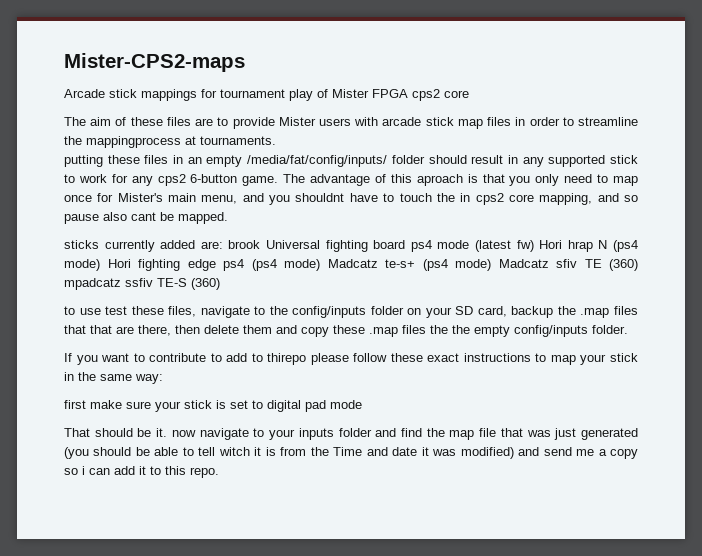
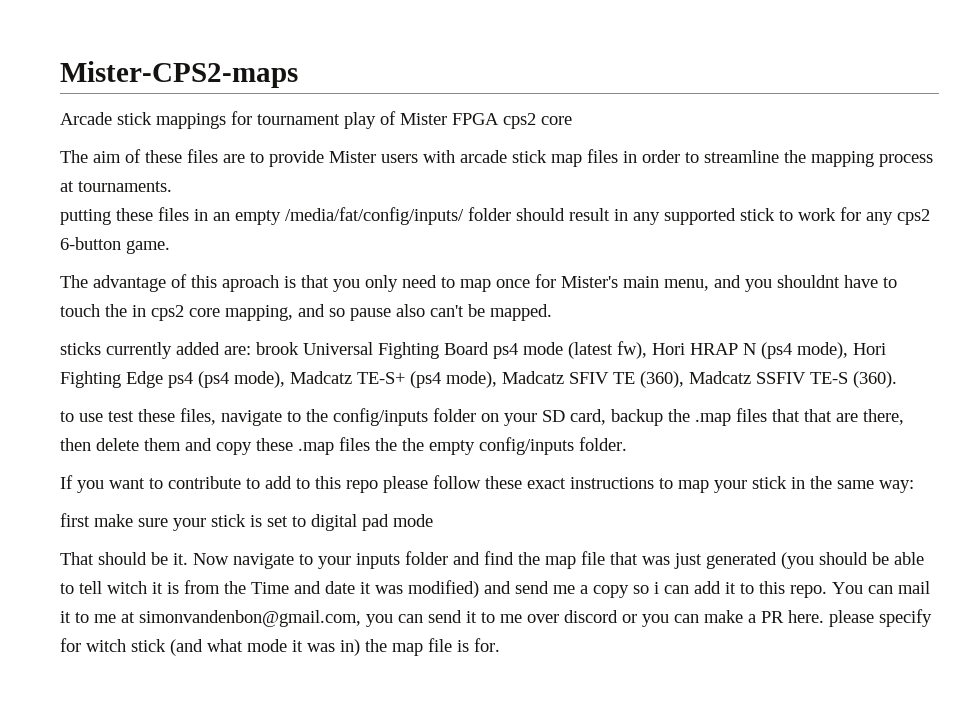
[86,136,181,148] mappingprocess -> [811,151,933,167] mapping process
(279, 181) none -> (170, 247) //
[131,212,156,221] cant -> [430,305,464,317] can't
[325,240,406,252] fighting board -> [378,342,489,359] Fighting Board
[516,240,639,252] [64,259,638,271] [64,278,220,290] fw) Hori hrap N (ps4 mode) Hori fighting edge ps4 (ps4 mode) Madcatz te-s+ (ps4 mode) Madcatz sfiv TE (360) mpadcatz ssfiv TE-S (360) -> [617,341,886,359] [60,371,897,388] fw), Hori HRAP N (ps4 mode), Hori Fighting Edge ps4 (ps4 mode), Madcatz TE-S+ (ps4 mode), Madcatz SFIV TE (360), Madcatz SSFIV TE-S (360).
[267,353,307,365] thirepo -> [315,476,378,493] this repo
[171,430,196,437] now -> [193,553,229,565] Now
(219, 472) none -> [832,581,930,594] [60,609,932,627] [60,638,500,656] You can mail it to me at simonvandenbon@gmail.com, you can send it to me over discord or you can make a PR here. please specify for witch stick (and what mode it was in) the map file is for.

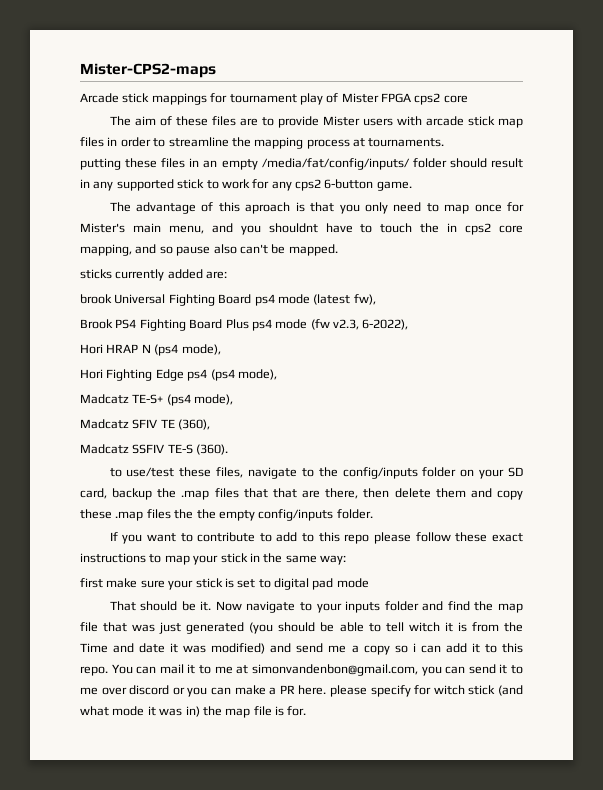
(251, 350) none -> (228, 275) //
(647, 350) none -> [80,319,409,331] // Brook PS4 Fighting Board Plus ps4 mode (fw v2.3, 6-2022), //
(848, 350) none -> (221, 349) //
(285, 379) none -> (277, 374) //
(497, 379) none -> (234, 399) //
(684, 379) none -> (211, 424) //
[79,411,134,422] use test -> [126,467,175,477] use/test

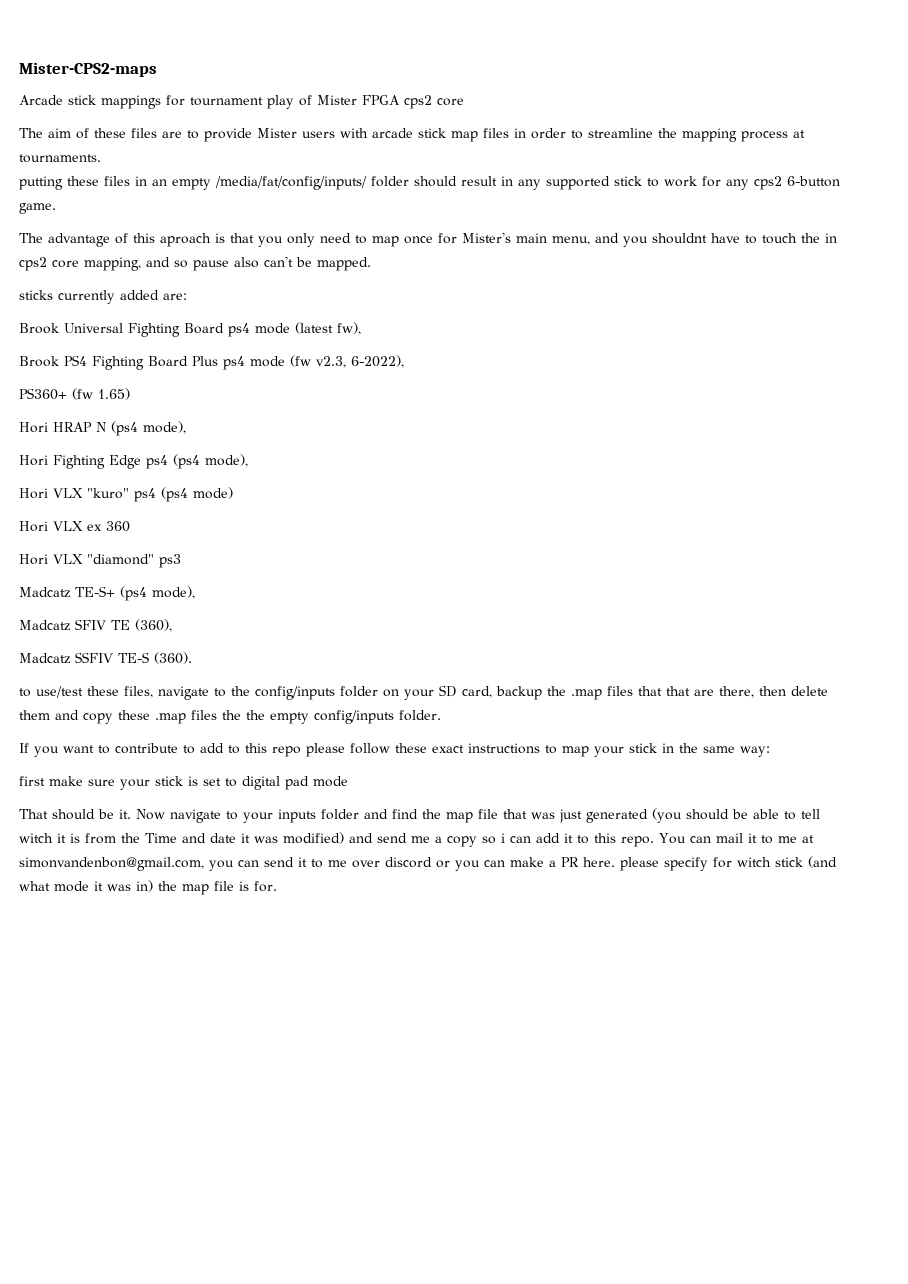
[80,294,112,304] brook -> [19,323,59,334] Brook
(409, 324) none -> [19,388,130,400] // PS360+ (fw 1.65)
(277, 374) none -> [19,487,233,502] [19,521,130,532] [19,554,181,568] // Hori VLX "kuro" ps4 (ps4 mode) // Hori VLX ex 360 // Hori VLX "diamond" ps3

